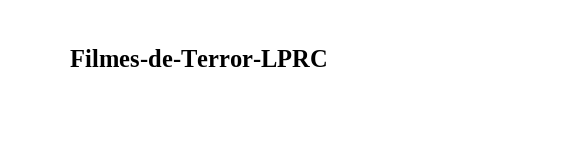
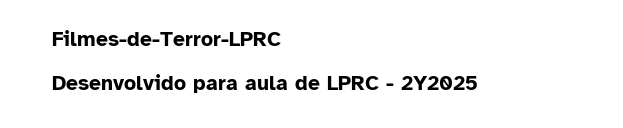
(328, 58) none -> [52,74,478,93] // Desenvolvido para aula de LPRC - 2Y2025

